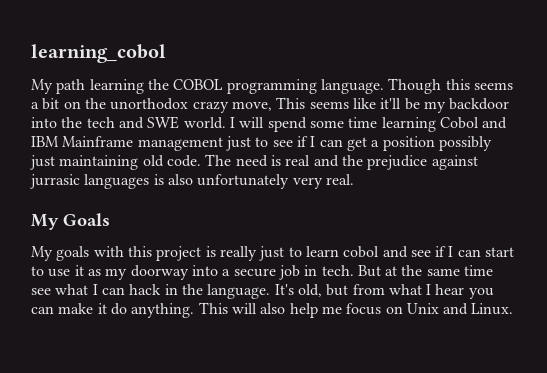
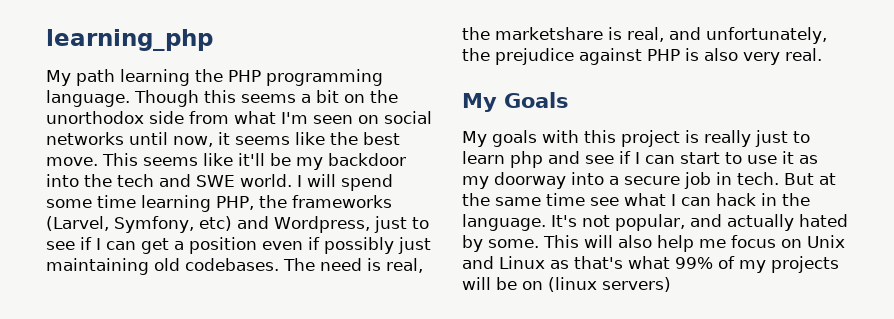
[31,44,166,63] learning_cobol -> [46,29,213,51] learning_php
[173,79,224,90] COBOL -> [228,70,261,82] PHP
[192,101,272,113] crazy move, -> [149,111,432,124] [46,132,400,147] [46,157,98,166] side from what I'm seen on social networks until now, it seems like the best move.
[439,117,508,129] [31,136,223,151] Cobol and IBM Mainframe management -> [216,195,392,210] [46,216,370,233] PHP, the frameworks (Larvel, Symfony, etc) and Wordpress,
(435, 143) none -> [262,237,320,250] even if
[166,155,201,167] code. -> [185,258,279,271] codebases.
[285,155,339,167] real and -> [386,258,423,273] [462,27,827,44] real, the marketshare is real, and unfortunately,
[30,174,150,189] jurrasic languages -> [647,49,680,61] PHP
[197,174,290,189] unfortunately -> (738, 54) none
[343,246,380,258] cobol -> [510,151,543,168] php
[297,284,494,299] [31,303,195,318] old, but from what I hear you can make it do anything. -> [582,214,848,231] [462,235,539,252] not popular, and actually hated by some.
[471,303,514,315] Linux. -> [499,256,839,273] [462,277,671,292] Linux as that's what 99% of my projects will be on (linux servers)

